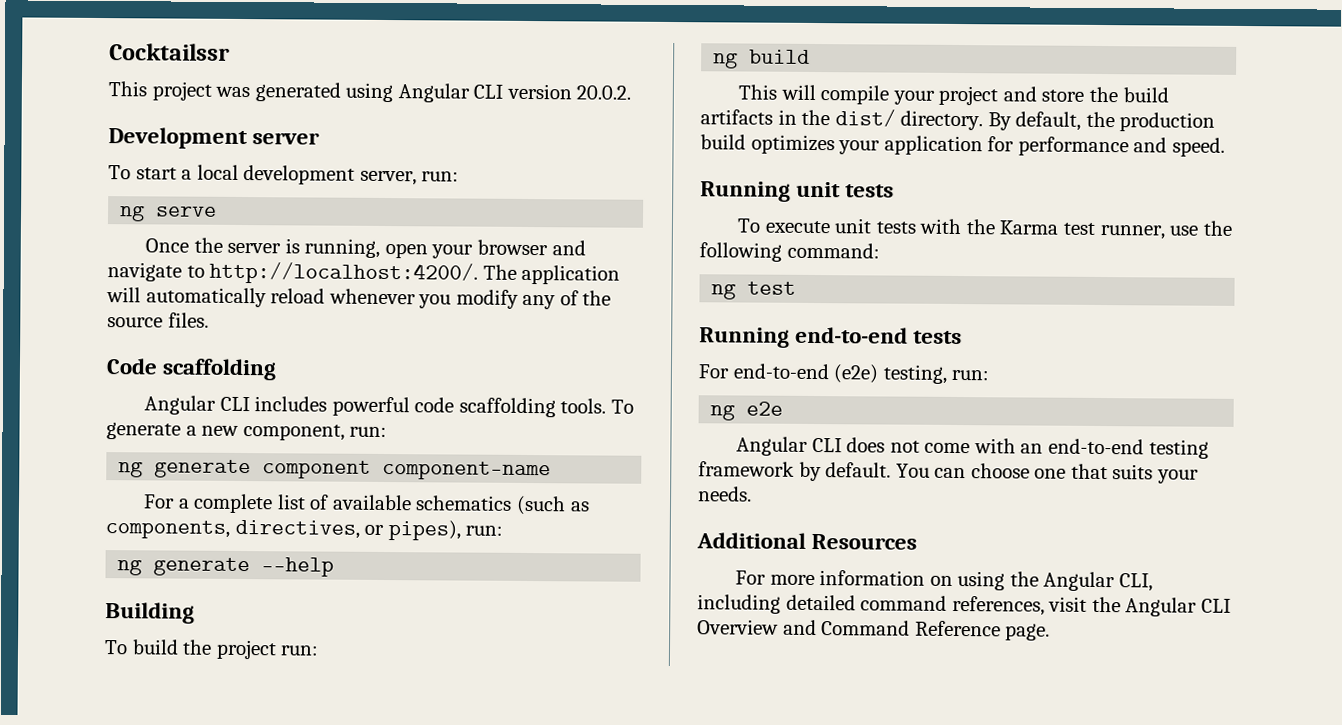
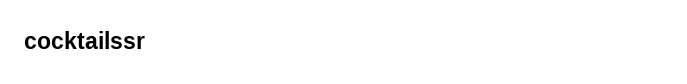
[109,43,230,61] [108,81,632,103] [108,127,321,150] [108,164,460,186] [119,205,218,222] [145,237,586,259] [107,261,621,285] [106,287,612,310] [107,312,209,328] [106,358,278,381] [144,395,635,418] [106,422,388,441] [118,459,552,481] [143,493,590,516] [105,519,504,541] [117,557,335,577] [105,602,195,624] [104,639,320,660] [713,49,811,69] [738,84,1169,106] [700,109,1216,132] [700,134,1225,157] [700,181,895,202] [737,218,1233,240] [699,242,880,262] [711,281,797,300] [699,326,963,348] [698,363,990,384] [710,401,784,421] [736,436,1209,459] [698,461,1199,484] [698,486,752,502] [696,532,918,550] [735,570,1154,592] [697,594,1231,617] [697,619,1051,641] Cocktailssr // This project was generated using Angular CLI version 20.0.2. // Development server // To start a local development server, run: // ng serve // Once the server is running, open your browser and navigate to http://localhost:4200/. The application will automatically reload whenever you modify any of the source files. // Code scaffolding // Angular CLI includes powerful code scaffolding tools. To generate a new component, run: // ng generate component component-name // For a complete list of available schematics (such as components, directives, or pipes), run: // ng generate --help // Building // To build the project run: // ng build // This will compile your project and store the build artifacts in the dist/ directory. By default, the production build optimizes your application for performance and speed. // Running unit tests // To execute unit tests with the Karma test runner, use the following command: // ng test // Running end-to-end tests // For end-to-end (e2e) testing, run: // ng e2e // Angular CLI does not come with an end-to-end testing framework by default. You can choose one that suits your needs. // Additional Resources // For more information on using the Angular CLI, including detailed command references, visit the Angular CLI Overview and Command Reference page. -> [24,31,145,49] cocktailssr

